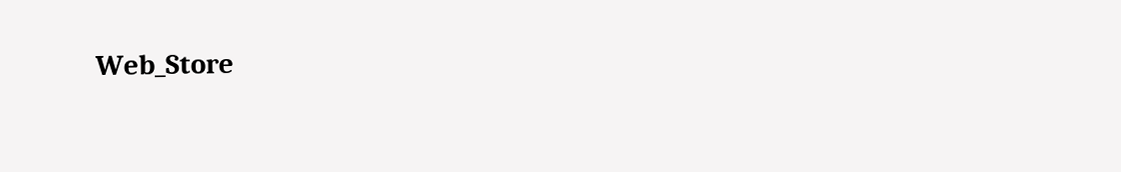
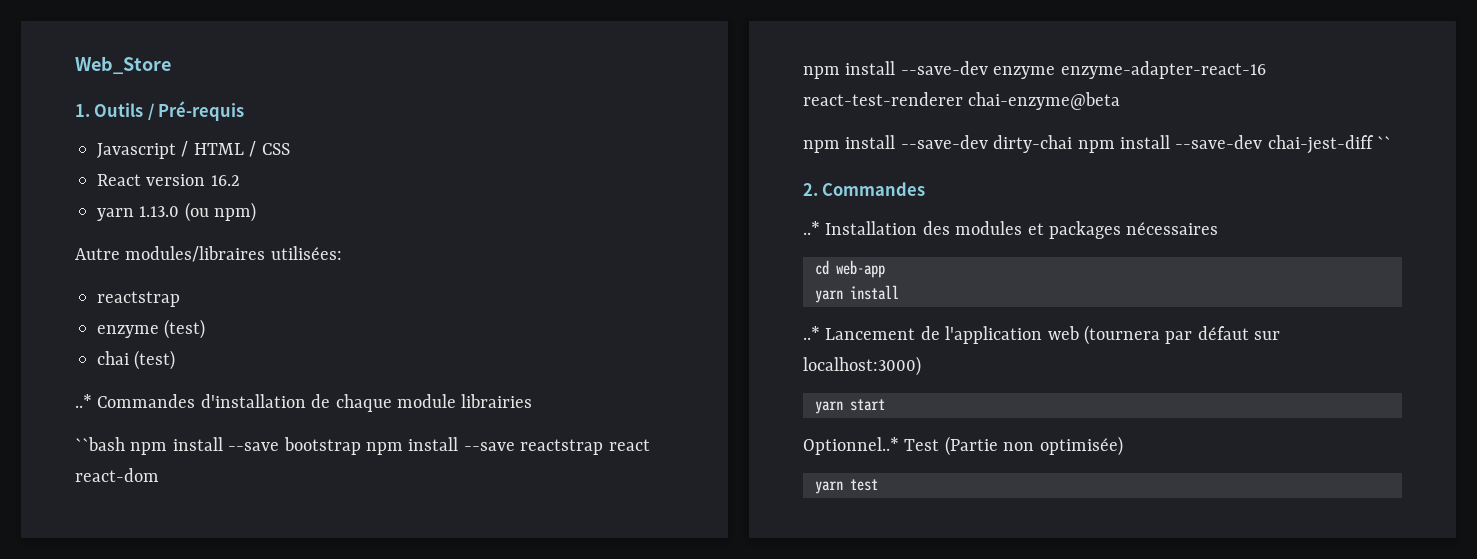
(234, 65) none -> [75,101,245,121] [97,141,290,159] [97,174,240,186] [97,202,257,222] [75,246,342,262] [97,291,180,307] [97,319,206,339] [97,350,176,370] [75,394,533,412] [75,437,650,455] [75,468,159,482] [803,61,1266,79] [803,92,1121,110] [803,135,1392,154] [803,182,926,196] [803,221,1219,239] [815,260,885,278] [815,285,899,303] [803,325,1281,345] [803,356,921,376] [815,399,885,414] [803,436,1123,456] [815,479,878,494] // 1. Outils / Pré-requis // Javascript / HTML / CSS // React version 16.2 // yarn 1.13.0 (ou npm) // Autre modules/libraires utilisées: // reactstrap // enzyme (test) // chai (test) // ..* Commandes d'installation de chaque module librairies // ``bash npm install --save bootstrap npm install --save reactstrap react react-dom // npm install --save-dev enzyme enzyme-adapter-react-16 react-test-renderer chai-enzyme@beta // npm install --save-dev dirty-chai npm install --save-dev chai-jest-diff `` // 2. Commandes // ..* Installation des modules et packages nécessaires // cd web-app // yarn install // ..* Lancement de l'application web (tournera par défaut sur localhost:3000) // yarn start // Optionnel..* Test (Partie non optimisée) // yarn test

